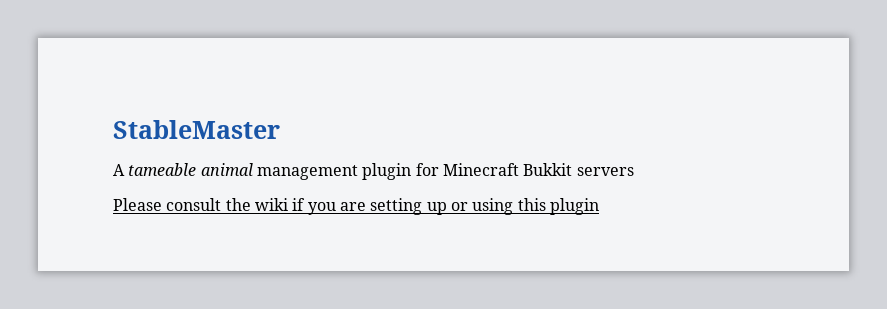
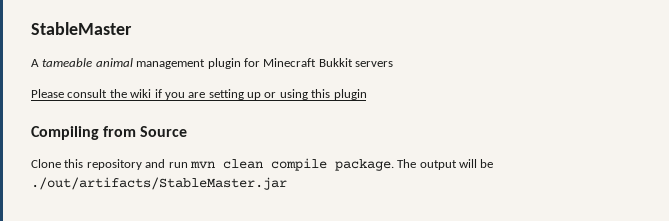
(599, 206) none -> [31,126,188,140] [31,158,494,171] [31,177,287,190] // Compiling from Source // Clone this repository and run mvn clean compile package. The output will be ./out/artifacts/StableMaster.jar

